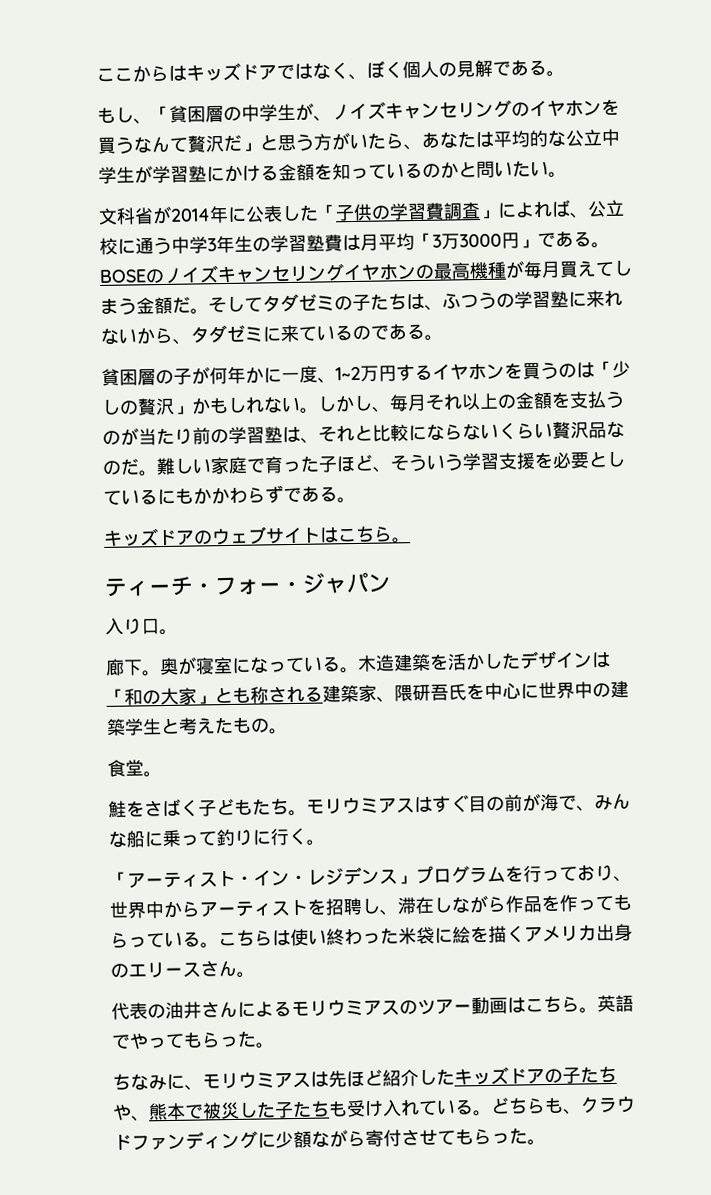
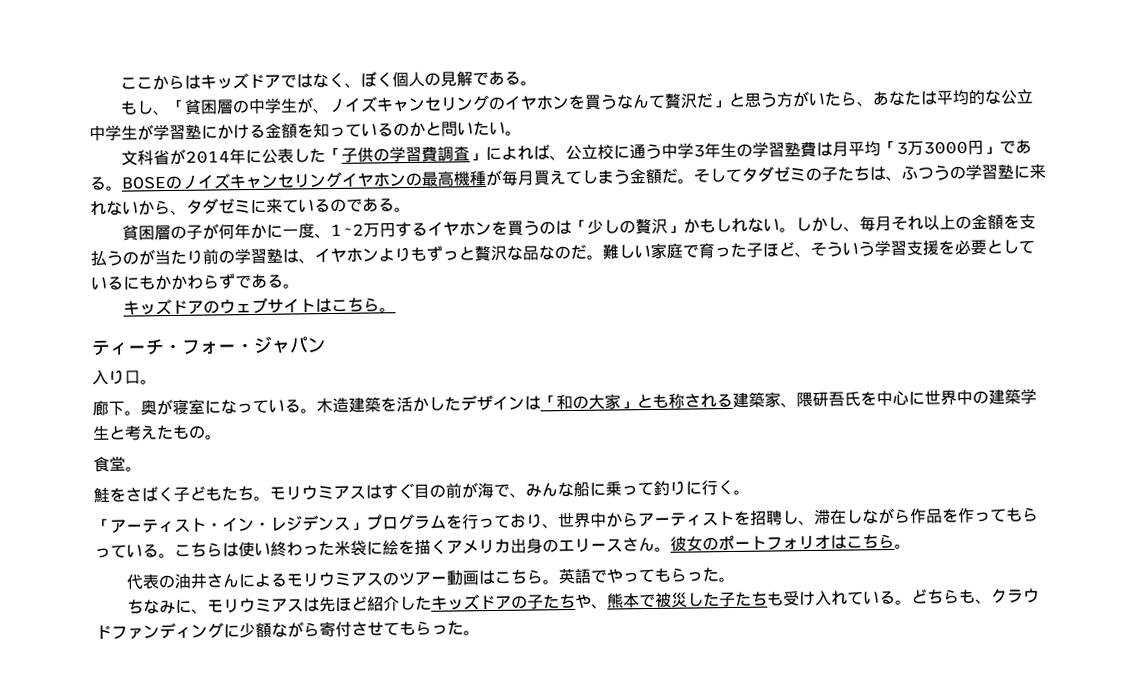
[318,421,589,443] それと比較にならないくらい贅沢 -> [314,245,523,263] イヤホンよりもずっと贅沢な
(255, 974) none -> [670,533,911,552] 彼女のポートフォリオはこちら。

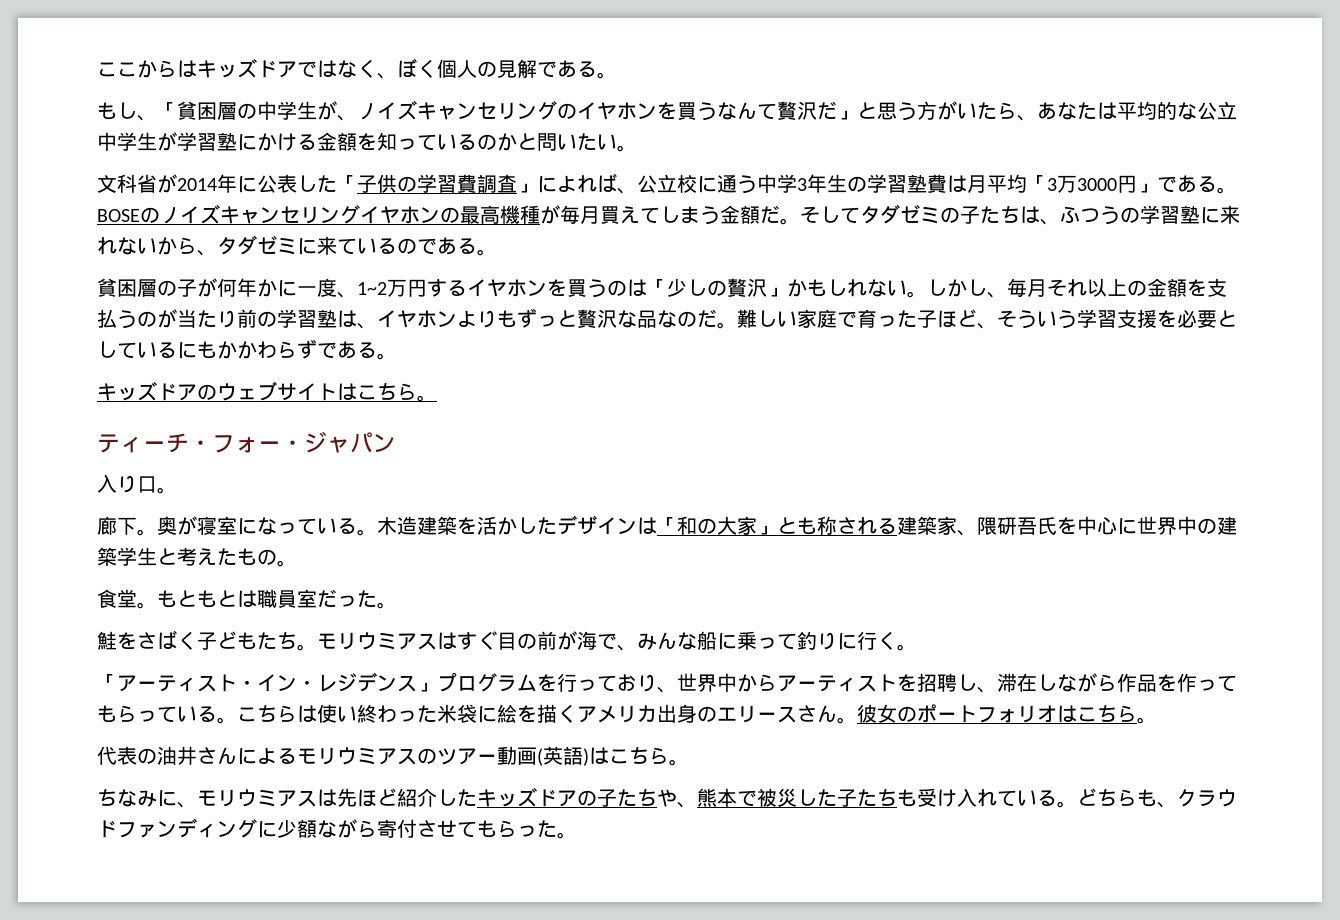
(142, 469) none -> [157,589,397,609] もともとは職員室だった。
[478,567,736,585] はこちら。英語でやってもらった。 -> [537,746,689,766] (英語)はこちら。

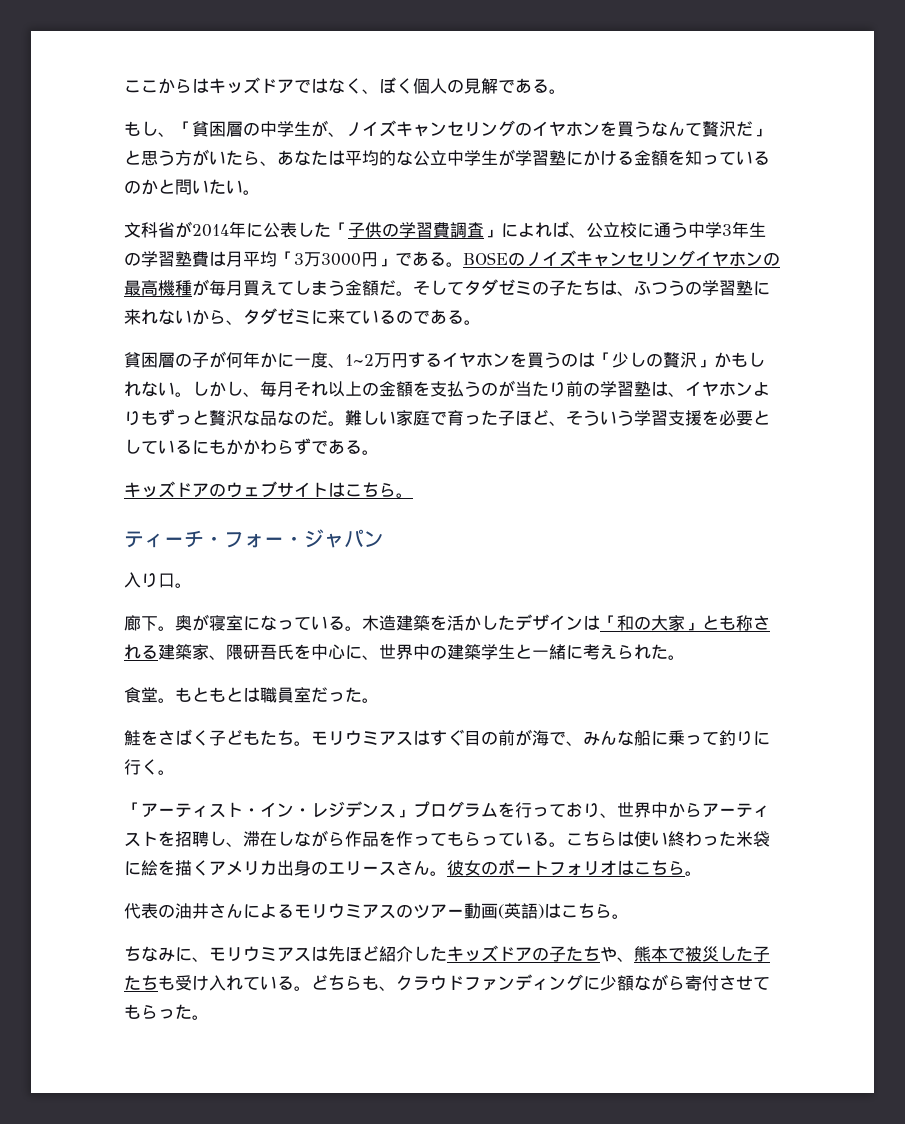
(1137, 526) none -> [362,655,379,660] 、
[177,547,277,566] 考えたもの -> [532,644,668,660] 一緒に考えられた

